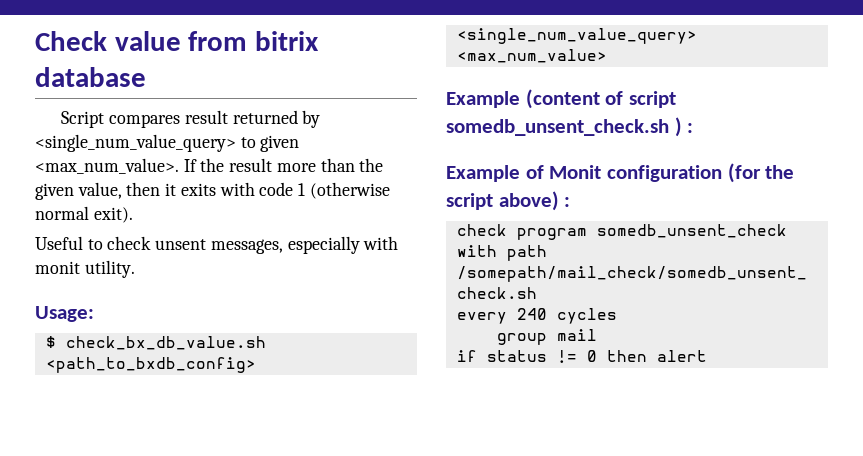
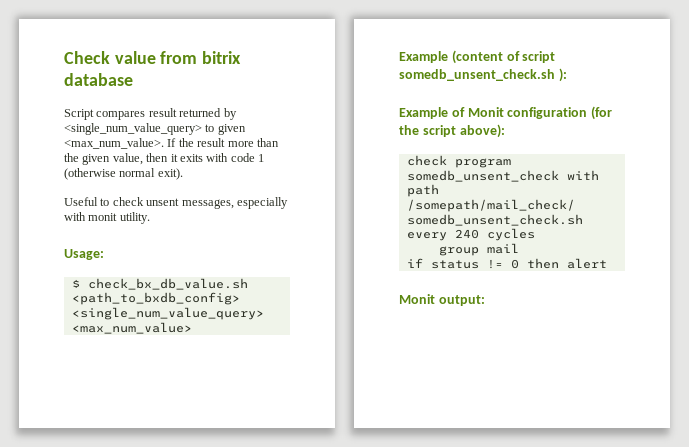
[674,117,694,137] ) : -> [558,68,567,82] ):
[498,191,571,211] above) : -> [459,124,505,138] above):
(707, 356) none -> [399,294,485,306] // Monit output:

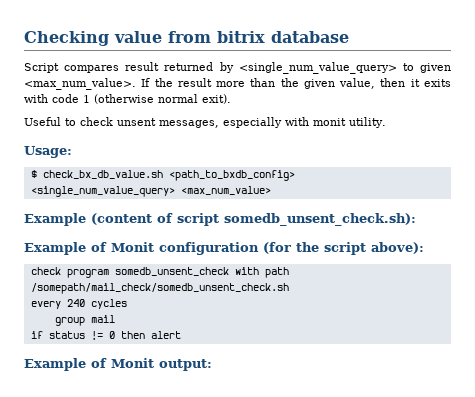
[64,51,110,64] Check -> [24,31,109,46] Checking
[399,68,567,82] somedb_unsent_check.sh ): -> [224,213,416,226] somedb_unsent_check.sh):
(607, 263) none -> [24,358,107,371] Example of

